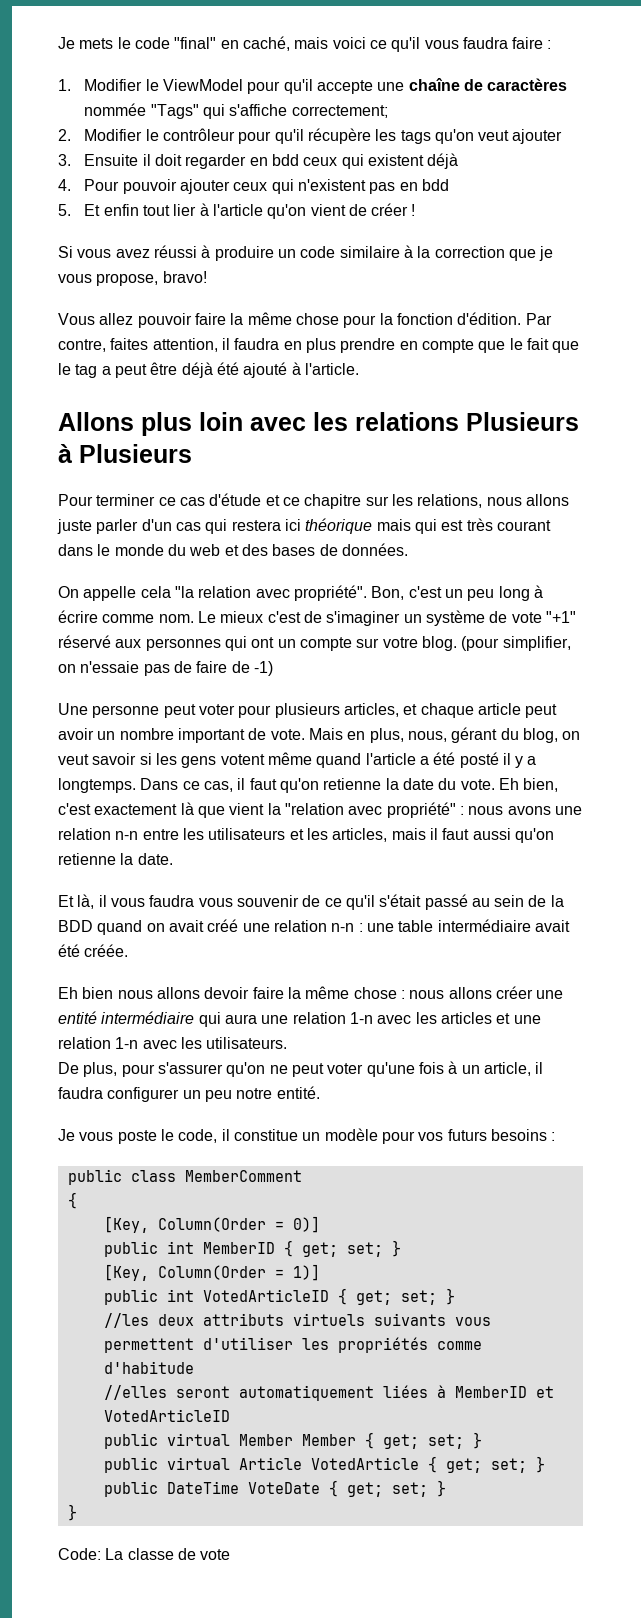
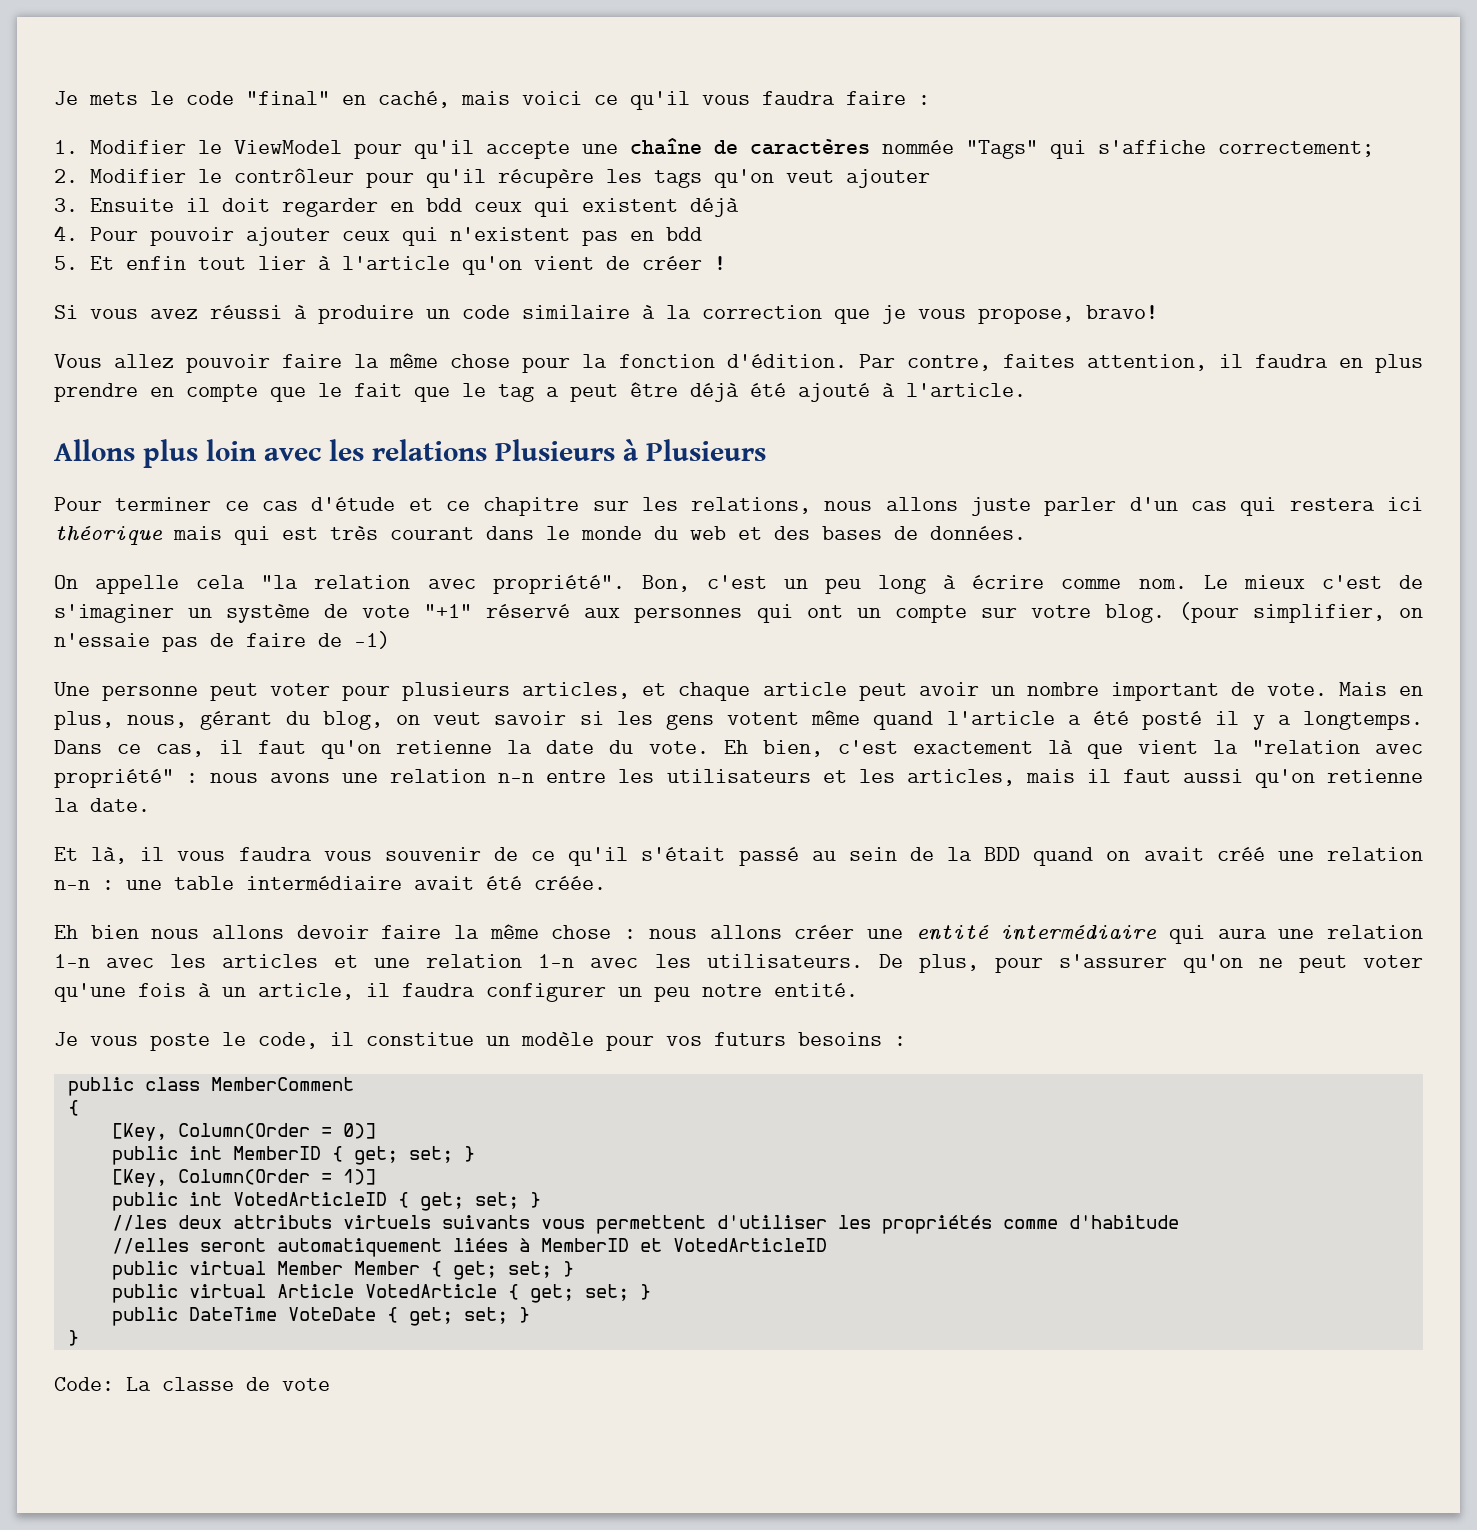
(288, 1043) // -> (863, 961) none

